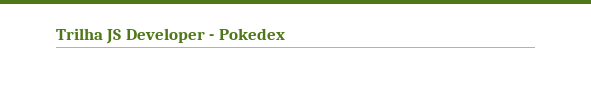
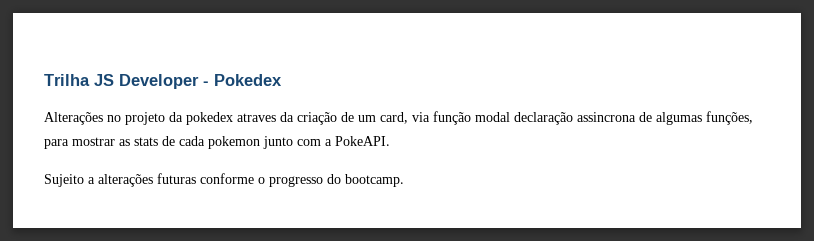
(285, 34) none -> [44,111,753,125] [44,136,390,149] [44,173,404,187] // Alterações no projeto da pokedex atraves da criação de um card, via função modal declaração assincrona de algumas funções, para mostrar as stats de cada pokemon junto com a PokeAPI. // Sujeito a alterações futuras conforme o progresso do bootcamp.

